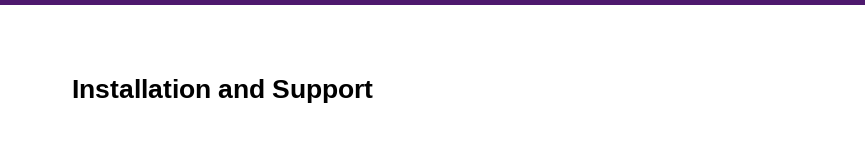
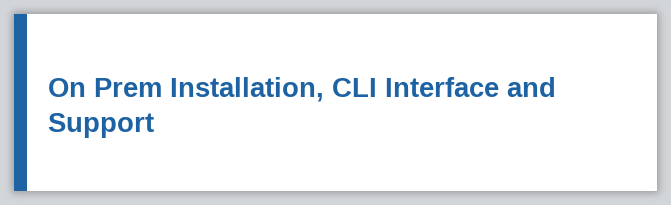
[72,79,211,98] Installation -> [48,77,499,102] On Prem Installation, CLI Interface

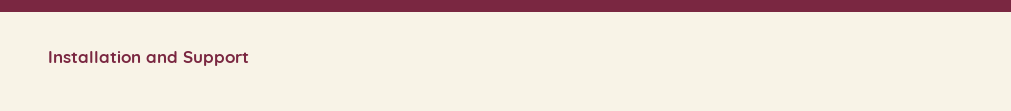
[48,77,499,102] On Prem Installation, CLI Interface -> [48,51,141,63] Installation

